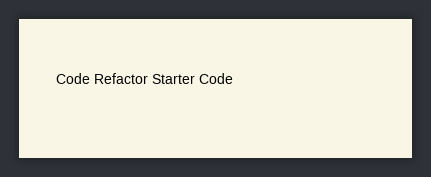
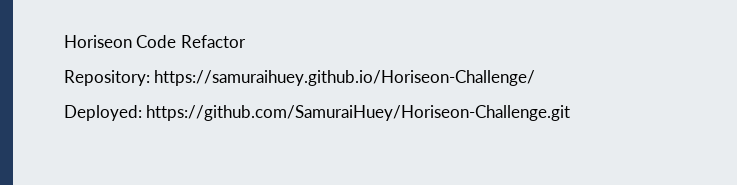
(56, 78) none -> [64,35,132,48] Horiseon
[152,73,233,84] Starter Code -> [64,70,536,86] [64,105,571,121] // Repository: https://samuraihuey.github.io/Horiseon-Challenge/ // Deployed: https://github.com/SamuraiHuey/Horiseon-Challenge.git

